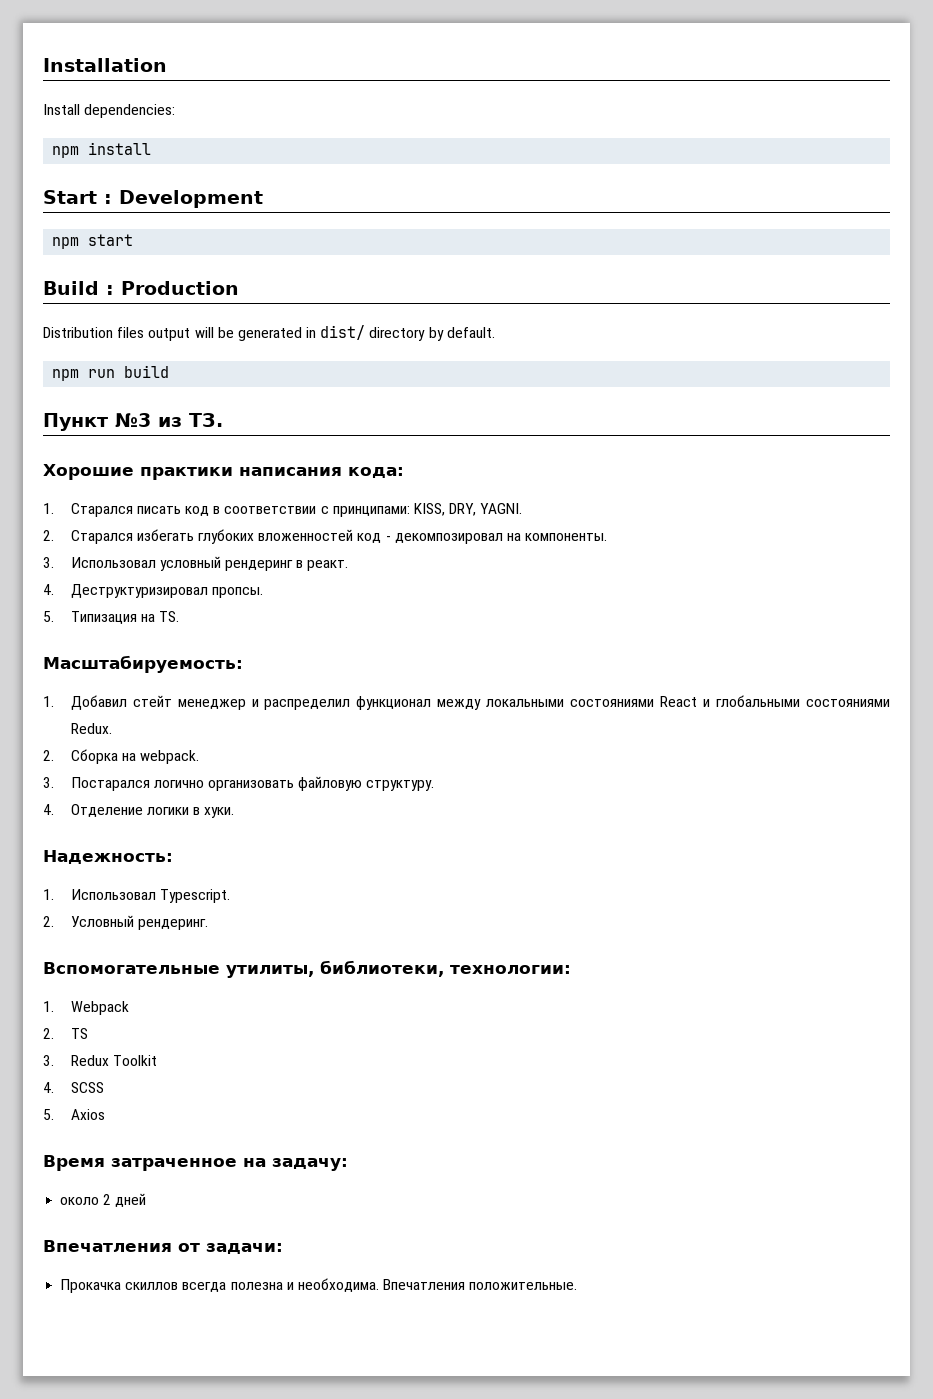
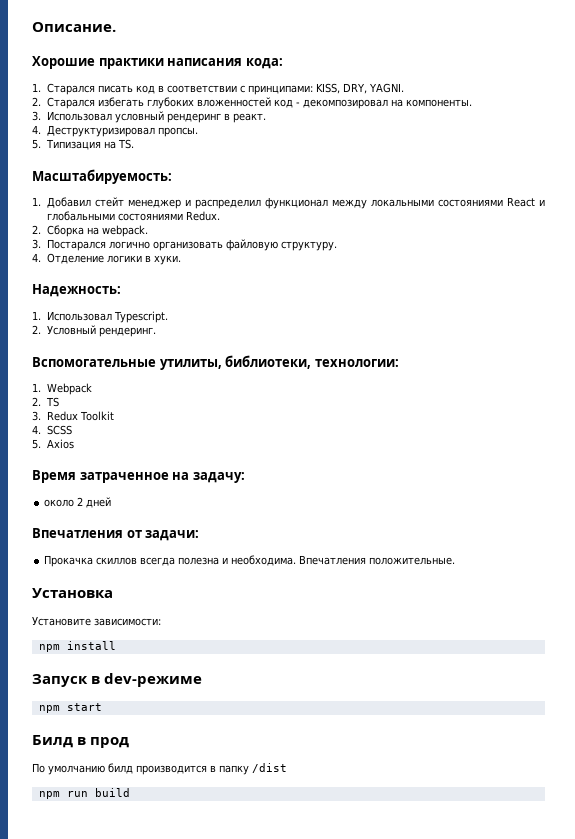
[43,58,167,72] [43,104,176,118] [52,142,152,158] [43,190,263,208] [52,234,134,249] [43,281,239,295] [43,325,495,341] [52,365,170,381] [43,413,223,431] Installation // Install dependencies: // npm install // Start : Development // npm start // Build : Production // Distribution files output will be generated in dist/ directory by default. // npm run build // Пункт №3 из ТЗ. -> [32,22,116,32] Описание.
(578, 1286) none -> [32,588,113,598] [32,616,161,626] [38,641,116,652] [32,673,203,687] [38,703,102,713] [32,735,130,748] [32,763,287,775] [38,788,130,799] // Установка // Установите зависимости: // npm install // Запуск в dev-режиме // npm start // Билд в прод // По умолчанию билд производится в папку /dist // npm run build

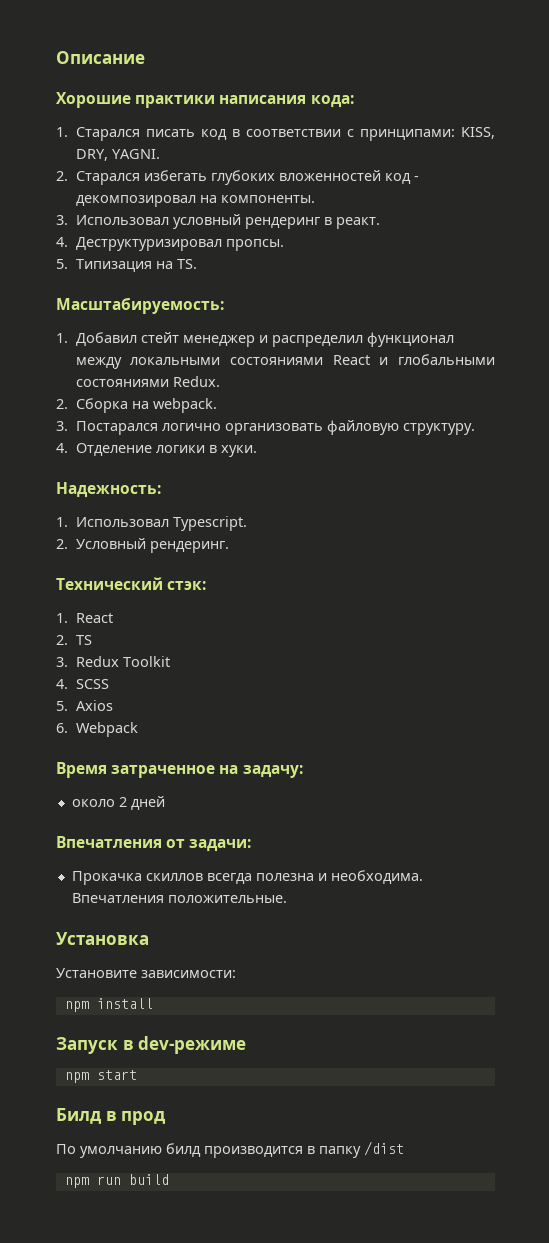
[32,22,116,32] Описание. -> [56,51,145,64] Описание
[32,355,399,370] [32,383,92,395] Вспомогательные утилиты, библиотеки, технологии: // 1. Webpack -> [56,577,207,590] [56,613,113,623] Технический стэк: // 1. React
(74, 444) none -> [56,722,138,737] // 6. Webpack

